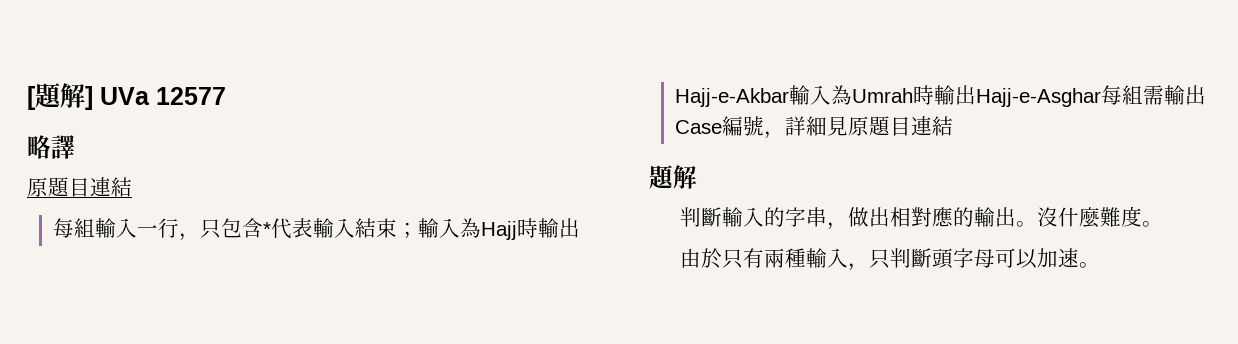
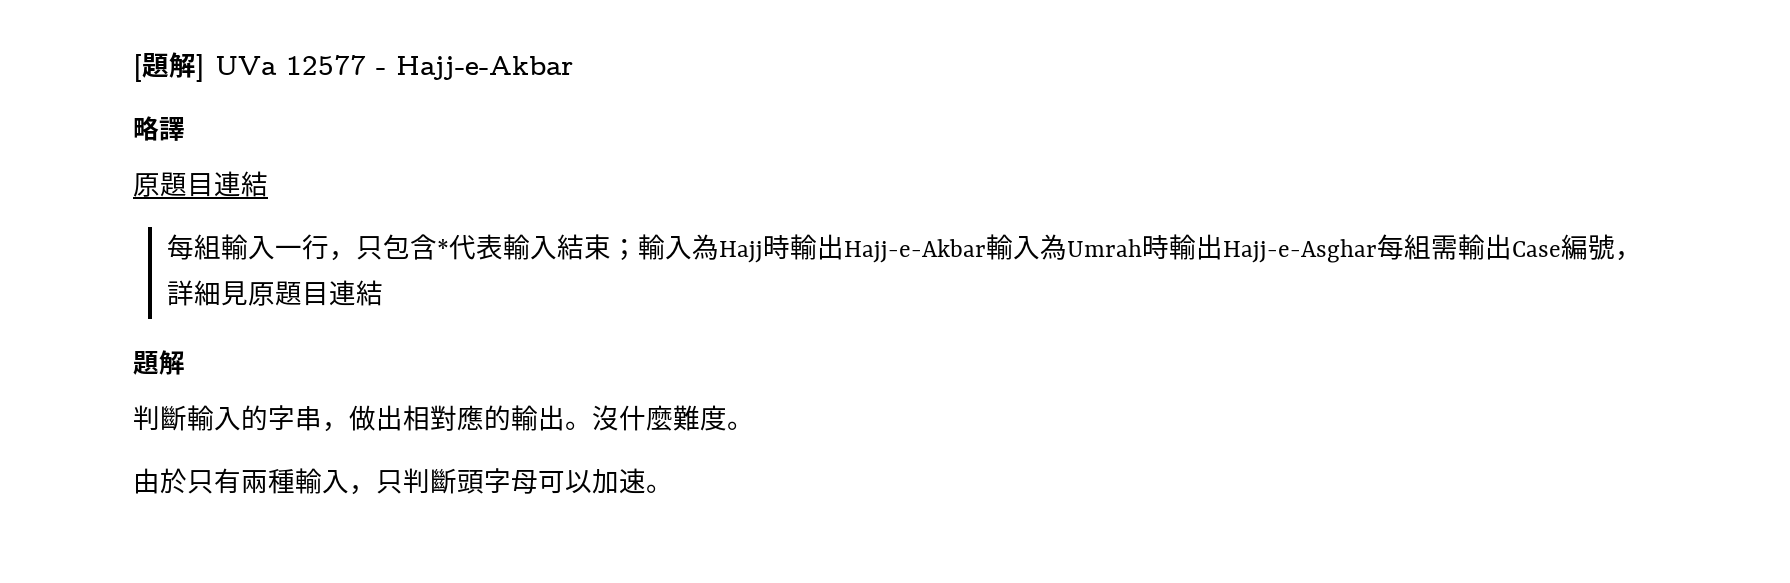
(226, 96) none -> [376,56,573,80] - Hajj-e-Akbar

